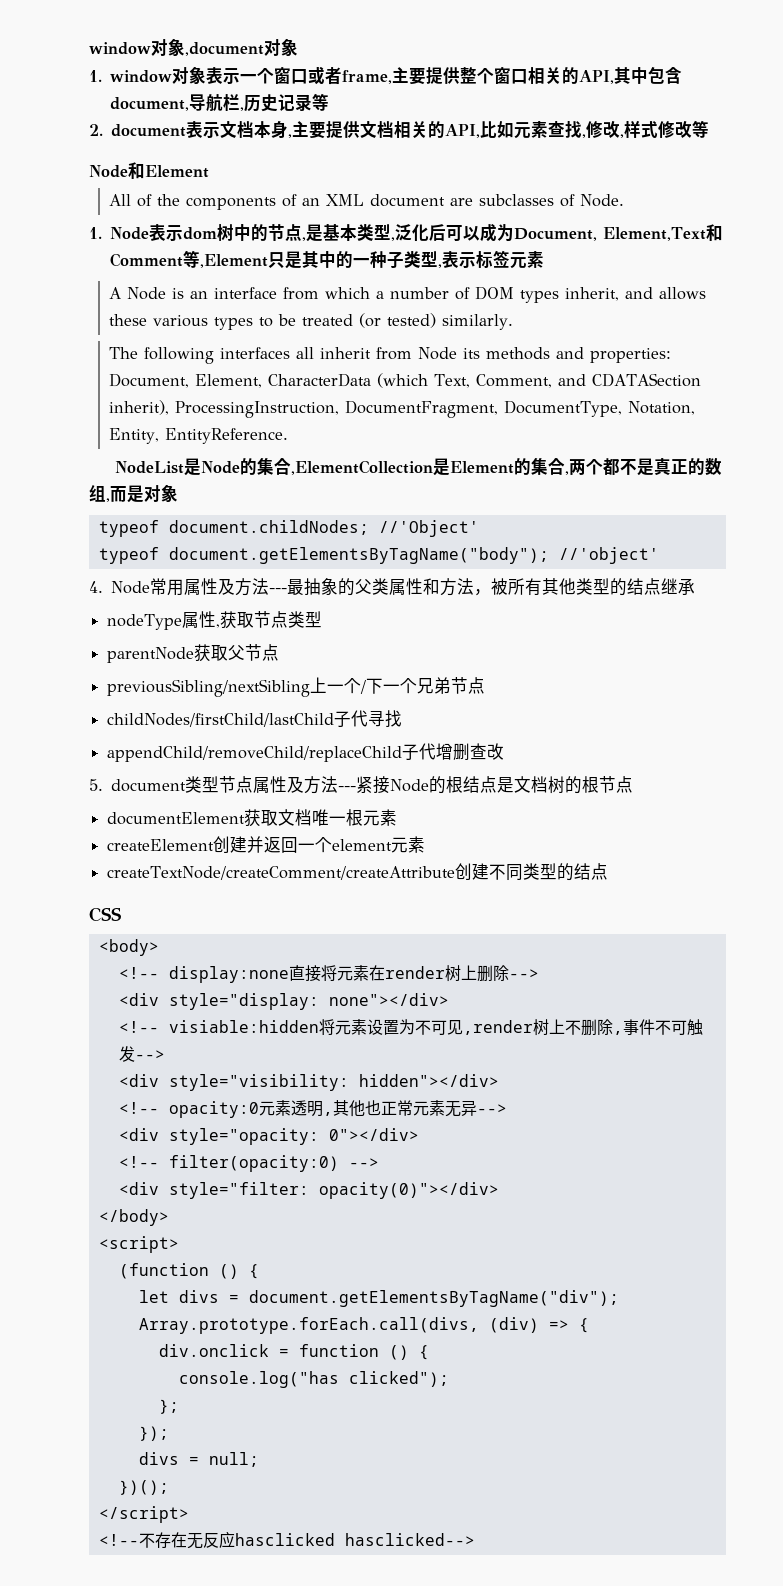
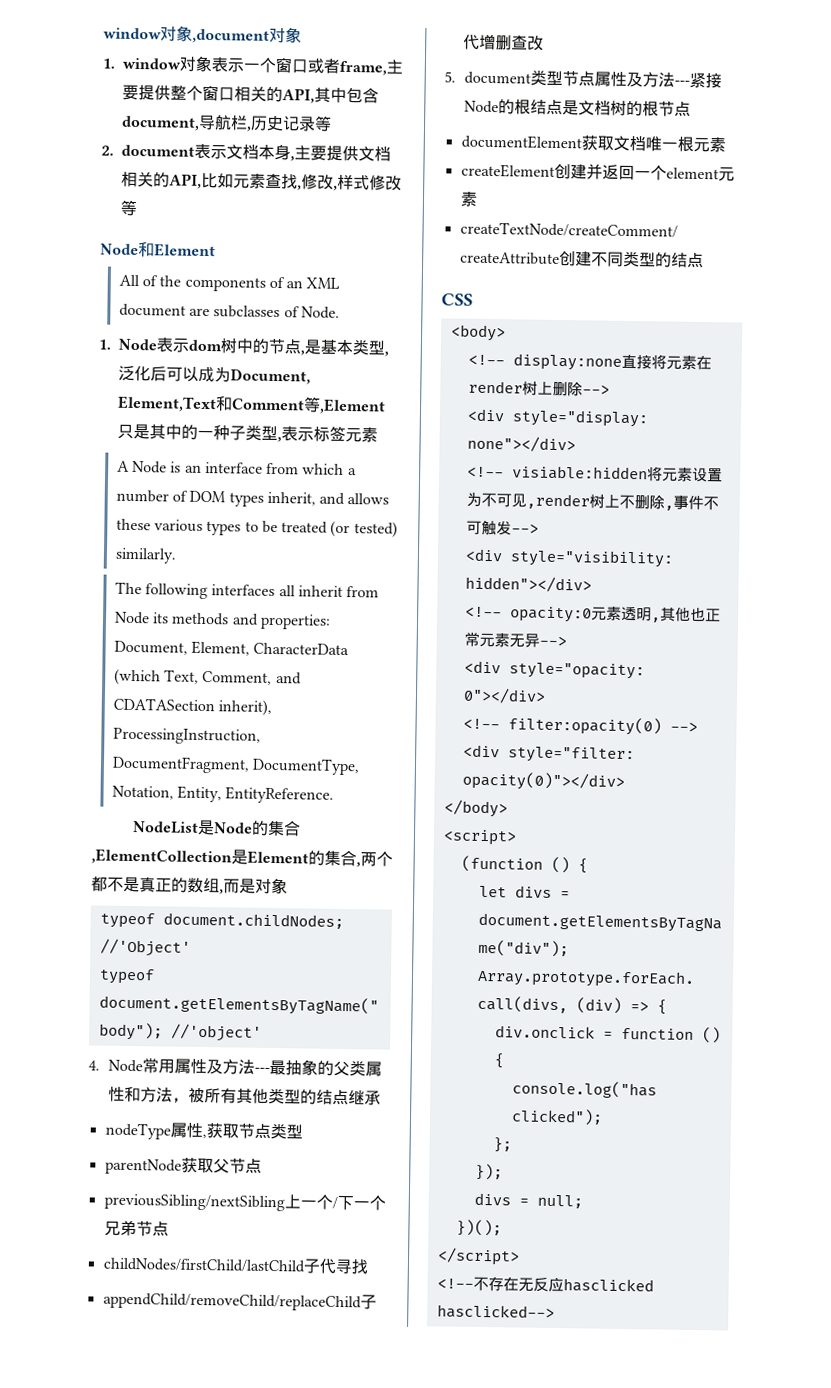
[168,1155,339,1172] filter(opacity:0) -> [507,716,662,736] filter:opacity(0)

